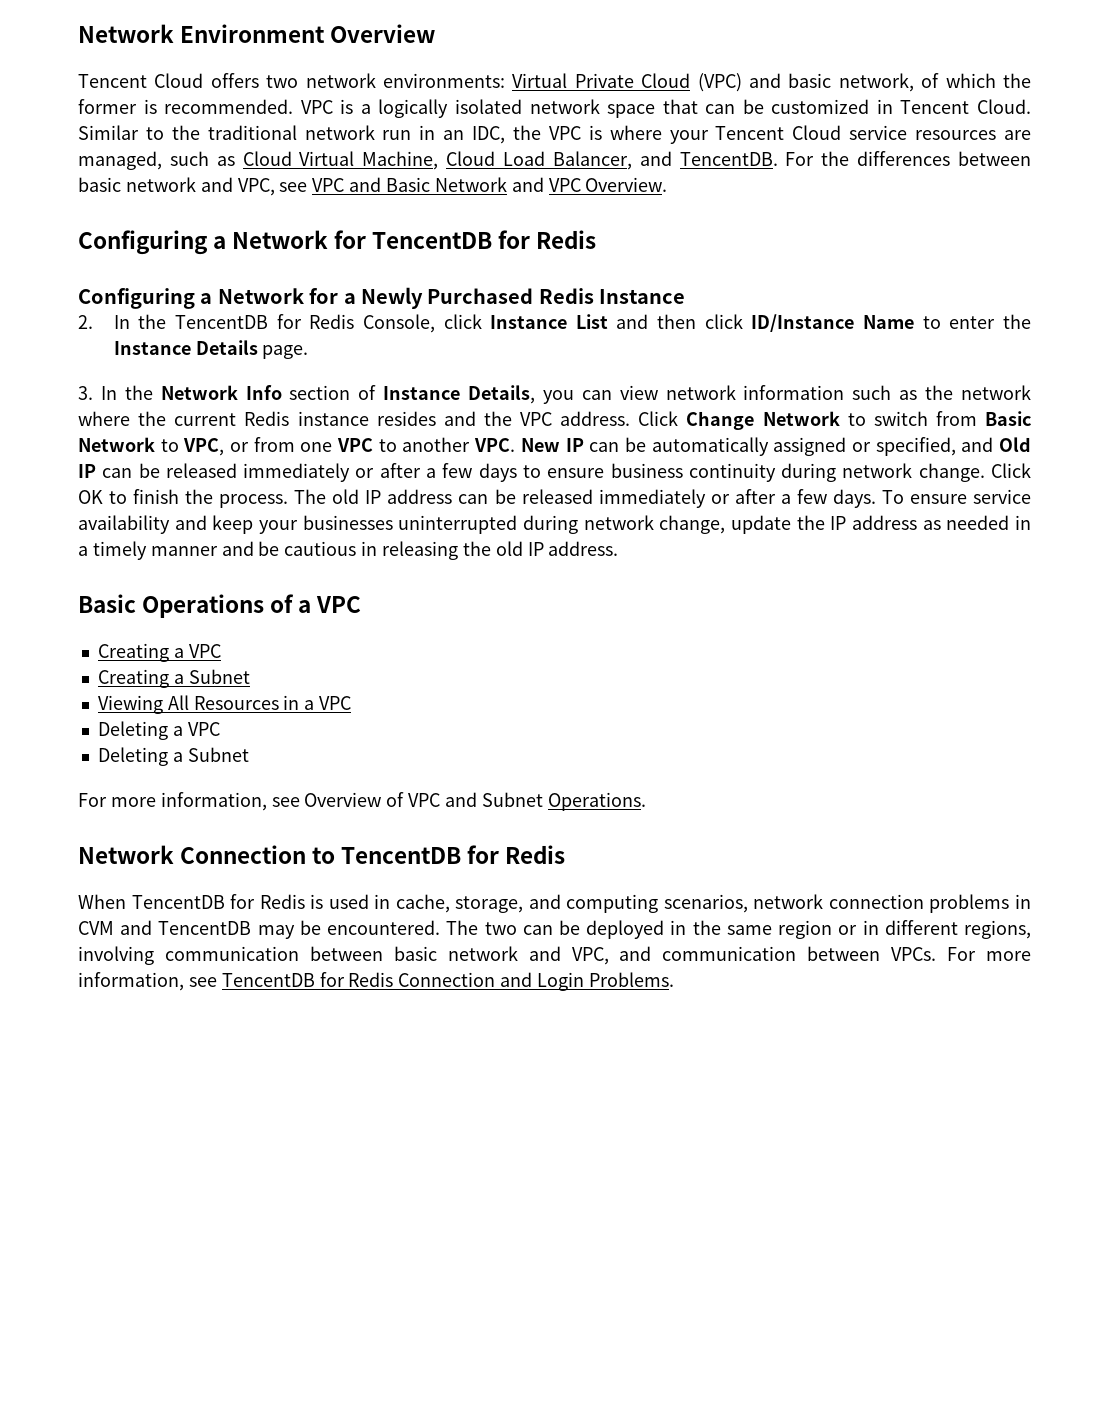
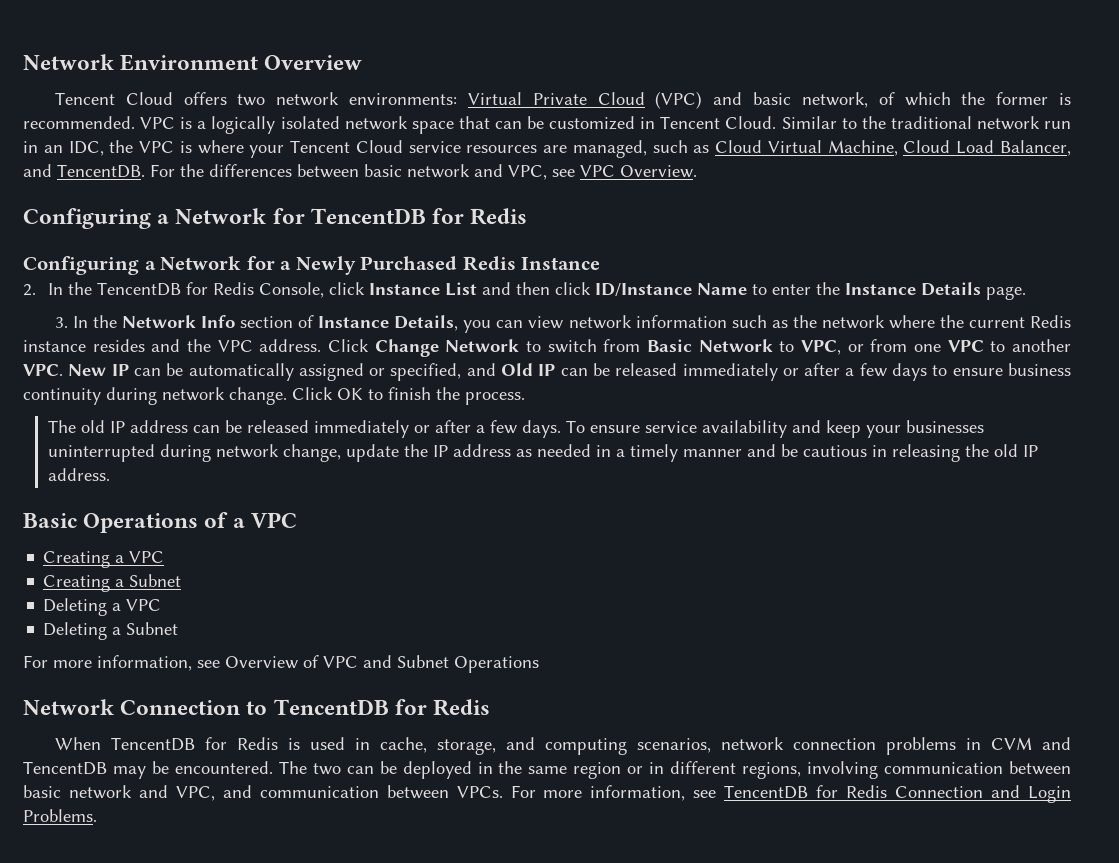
[349,177,581,192] and Basic Network and VPC -> (615, 171) none
(289, 501) none -> (525, 398) //
[97,695,352,714] // Viewing All Resources in a VPC -> (182, 580) none
[547,792,646,811] Operations. -> [454,656,539,673] Operations

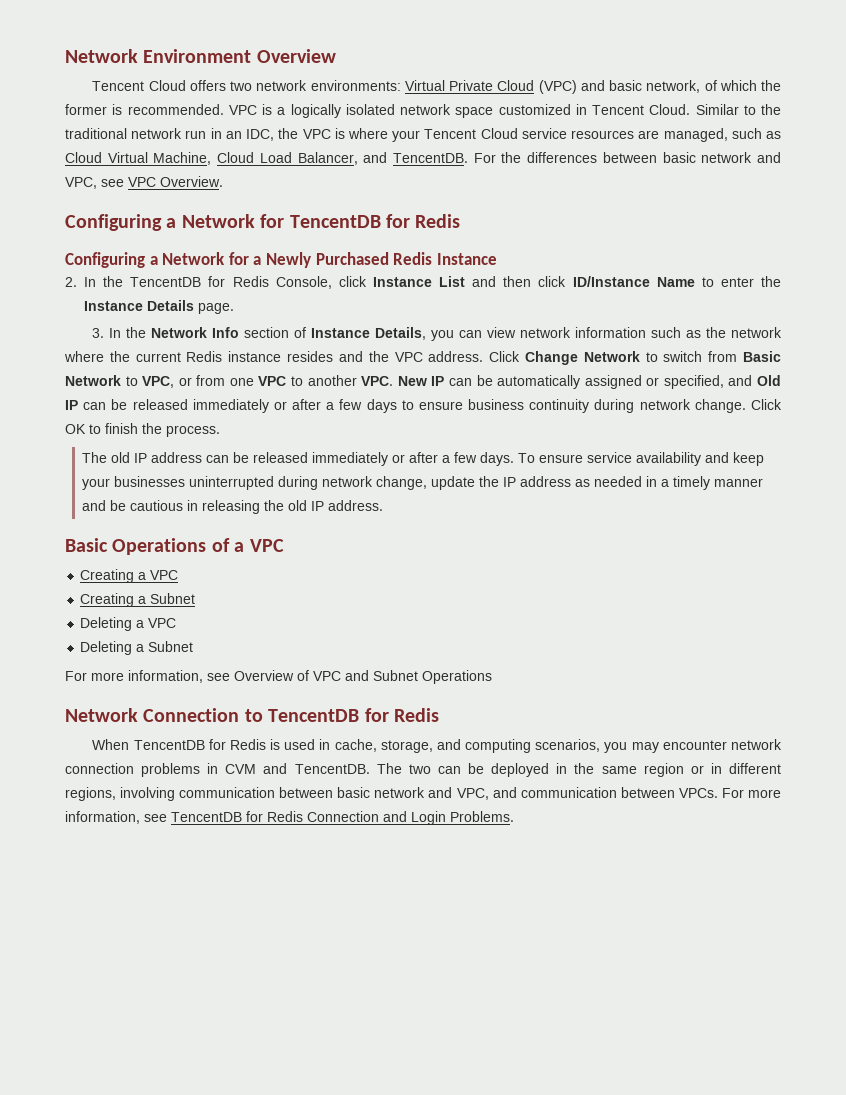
[458,116,545,129] that can be -> (494, 112) none
(711, 745) none -> [604,740,727,753] you may encounter
[23,761,273,779] TencentDB may be encountered. -> [294,764,370,774] TencentDB.

